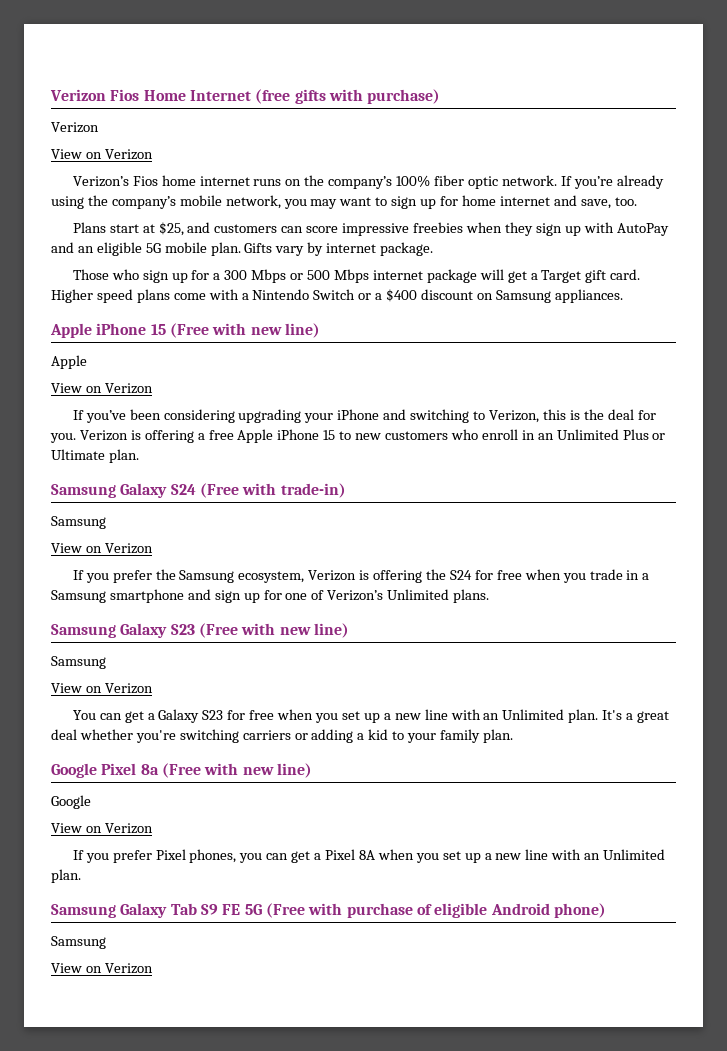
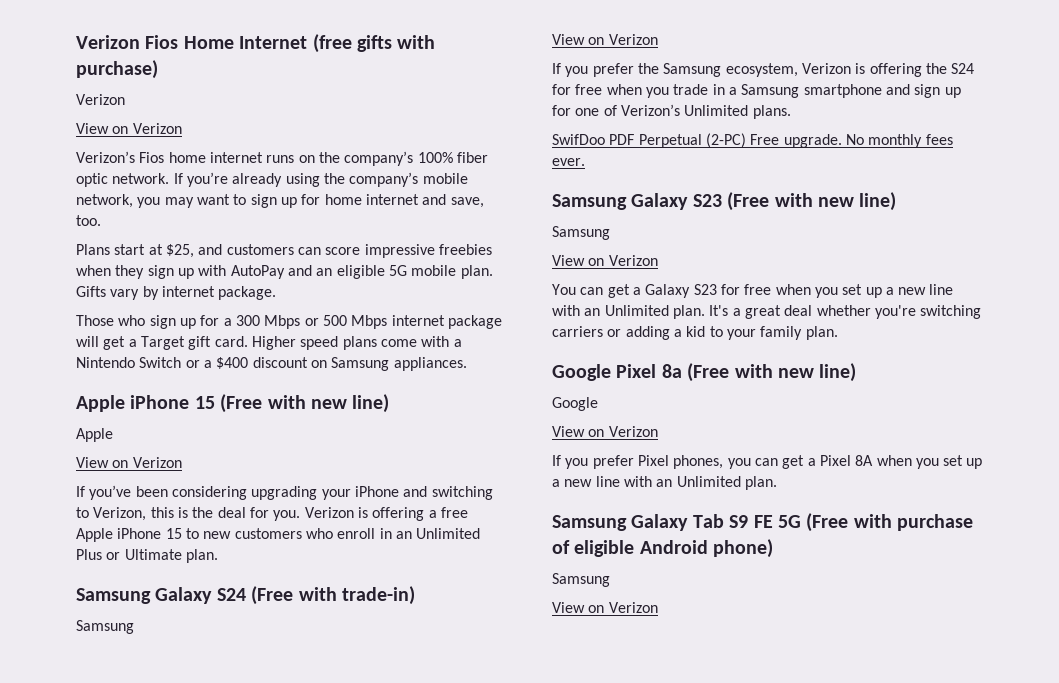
(490, 596) none -> [552,133,953,148] [552,158,585,166] // SwifDoo PDF Perpetual (2-PC) Free upgrade. No monthly fees ever.

